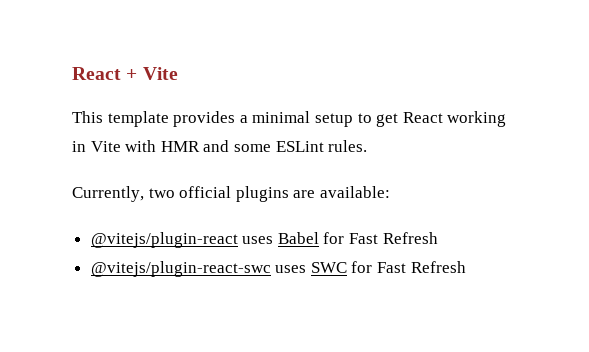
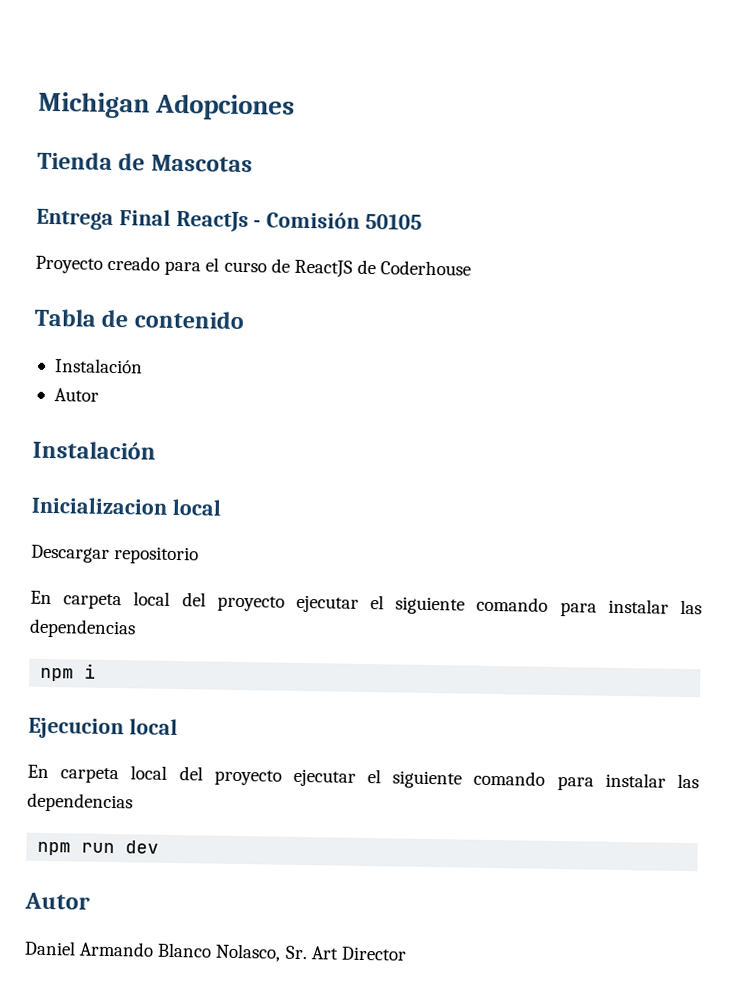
[72,67,178,80] [72,111,507,127] [72,140,368,152] [72,186,390,202] [90,232,438,248] [90,261,466,277] React + Vite // This template provides a minimal setup to get React working in Vite with HMR and some ESLint rules. // Currently, two official plugins are available: // @vitejs/plugin-react uses Babel for Fast Refresh // @vitejs/plugin-react-swc uses SWC for Fast Refresh -> [38,91,296,121] [37,151,253,173] [36,208,423,233] [35,255,472,278] [34,308,244,330] [54,358,143,374] [53,388,99,402] [32,440,156,460] [31,496,222,516] [31,544,200,565] [30,590,703,617] [29,618,136,639] [40,663,97,682] [28,717,178,740] [27,764,700,791] [27,792,133,813] [37,840,160,856] [24,892,90,910] [24,940,407,962] Michigan Adopciones // Tienda de Mascotas // Entrega Final ReactJs - Comisión 50105 // Proyecto creado para el curso de ReactJS de Coderhouse // Tabla de contenido // Instalación // Autor // Instalación // Inicializacion local // Descargar repositorio // En carpeta local del proyecto ejecutar el siguiente comando para instalar las dependencias // npm i // Ejecucion local // En carpeta local del proyecto ejecutar el siguiente comando para instalar las dependencias // npm run dev // Autor // Daniel Armando Blanco Nolasco, Sr. Art Director

